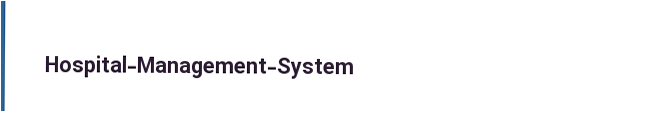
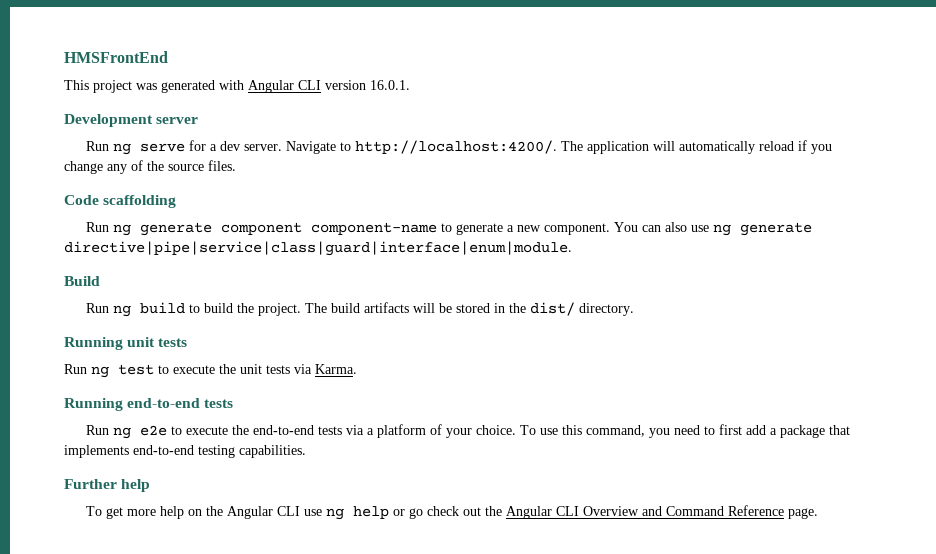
[44,55,355,80] Hospital-Management-System -> [64,51,168,63] [64,80,410,93] [64,114,199,127] [85,140,832,155] [64,160,236,174] [64,195,177,208] [85,222,812,236] [64,241,572,256] [64,276,100,286] [85,302,634,317] [64,337,188,350] [64,364,357,378] [64,398,234,411] [85,424,850,439] [64,445,306,458] [64,479,151,492] [85,505,818,520] HMSFrontEnd // This project was generated with Angular CLI version 16.0.1. // Development server // Run ng serve for a dev server. Navigate to http://localhost:4200/. The application will automatically reload if you change any of the source files. // Code scaffolding // Run ng generate component component-name to generate a new component. You can also use ng generate directive|pipe|service|class|guard|interface|enum|module. // Build // Run ng build to build the project. The build artifacts will be stored in the dist/ directory. // Running unit tests // Run ng test to execute the unit tests via Karma. // Running end-to-end tests // Run ng e2e to execute the end-to-end tests via a platform of your choice. To use this command, you need to first add a package that implements end-to-end testing capabilities. // Further help // To get more help on the Angular CLI use ng help or go check out the Angular CLI Overview and Command Reference page.

